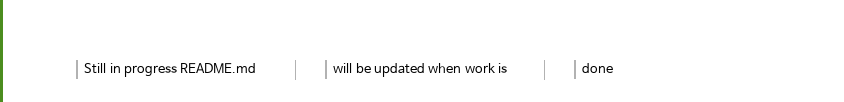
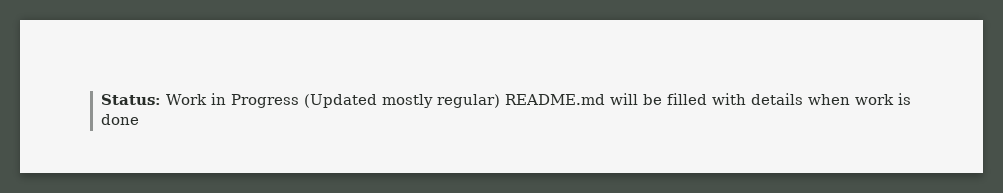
[84,63,426,77] Still in progress README.md will be updated -> [100,93,803,108] Status: Work in Progress (Updated mostly regular) README.md will be filled with details

